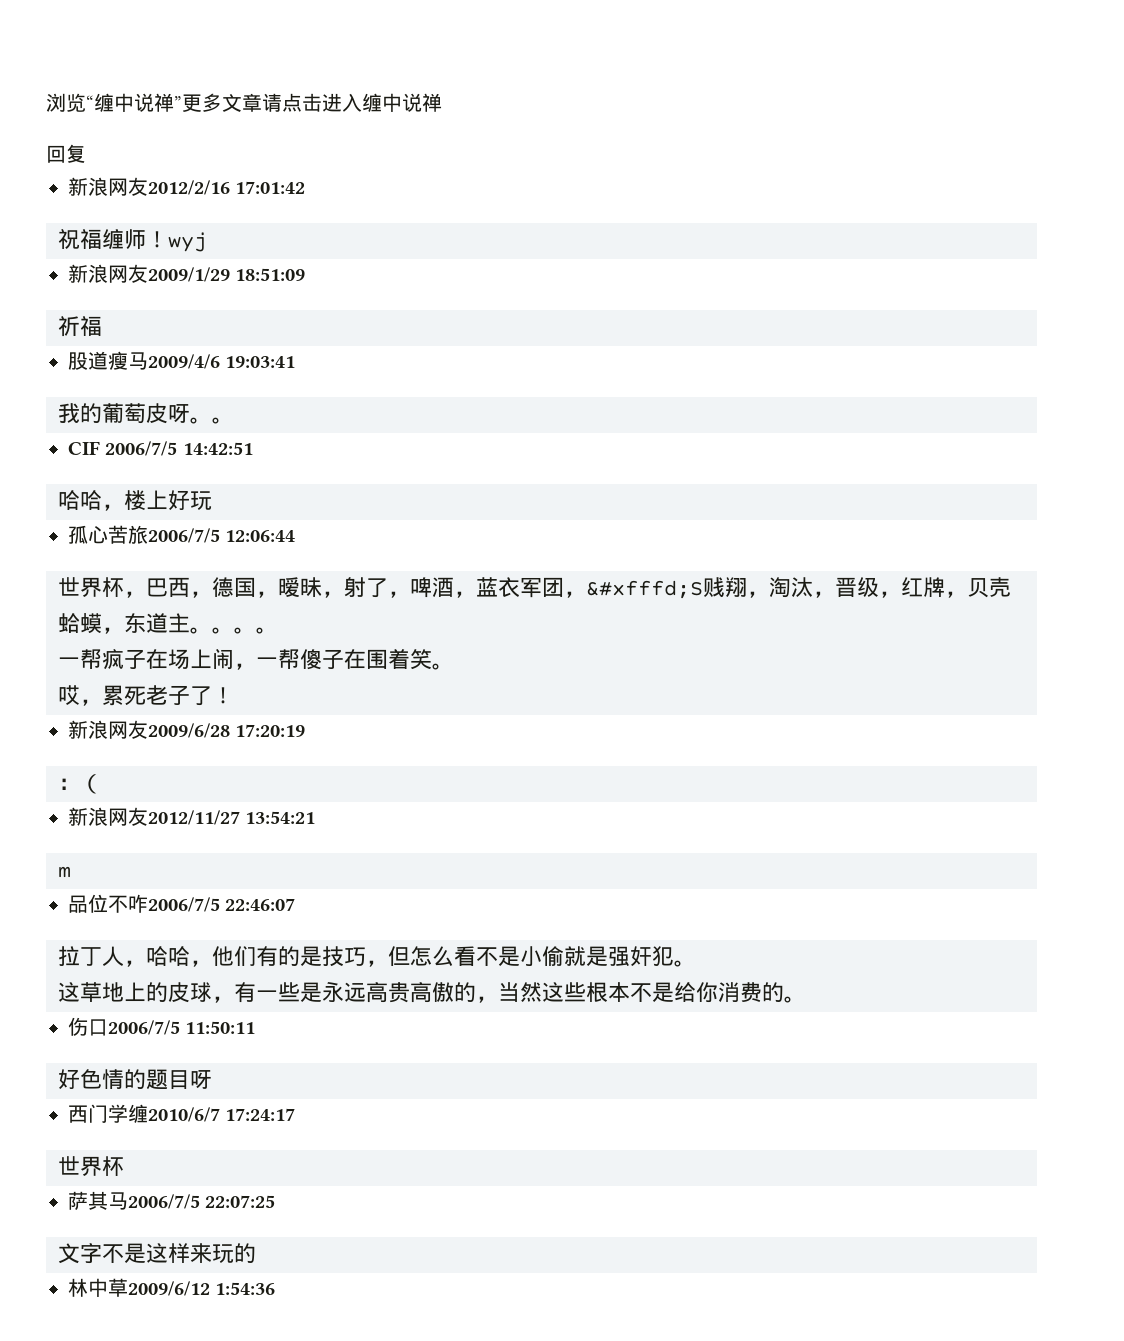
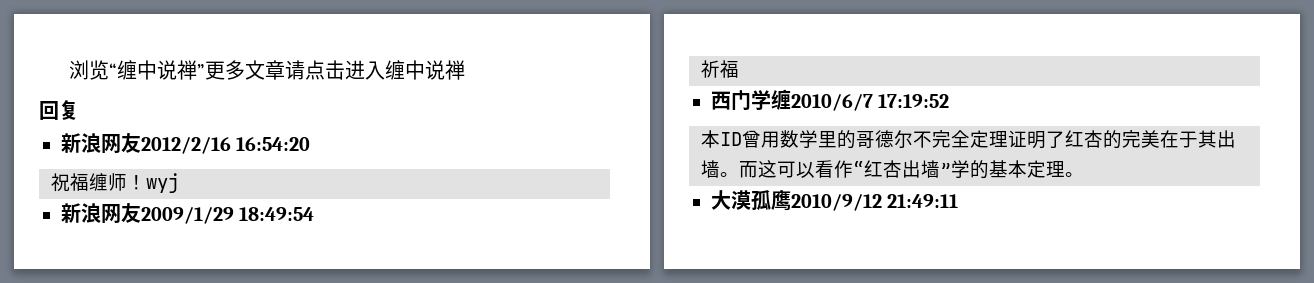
[235,181,306,194] 17:01:42 -> [236,137,311,151] 16:54:20
[235,268,306,281] 18:51:09 -> [239,207,315,221] 18:49:54
[68,351,296,370] [58,403,234,424] [68,441,253,456] [58,490,212,511] [68,525,296,544] [58,577,1011,599] [58,613,278,634] [58,648,454,670] [58,685,234,706] [68,720,306,739] [58,774,102,794] [68,807,316,826] [58,866,71,878] [68,894,296,913] [58,946,696,967] [58,982,806,1003] [68,1017,256,1036] [58,1069,212,1090] [68,1104,296,1123] [58,1156,124,1176] [68,1191,276,1210] [58,1243,256,1264] [68,1278,276,1297] 股道瘦马2009/4/6 19:03:41 // 我的葡萄皮呀。。 // CIF 2006/7/5 14:42:51 // 哈哈，楼上好玩 // 孤心苦旅2006/7/5 12:06:44 // 世界杯，巴西，德国，暧昧，射了，啤酒，蓝衣军团，&#xfffd;S贱翔，淘汰，晋级，红牌，贝壳蛤蟆，东道主。。。。 // 一帮疯子在场上闹，一帮傻子在围着笑。 // 哎，累死老子了！ // 新浪网友2009/6/28 17:20:19 // ：（ // 新浪网友2012/11/27 13:54:21 // m // 品位不咋2006/7/5 22:46:07 // 拉丁人，哈哈，他们有的是技巧，但怎么看不是小偷就是强奸犯。 // 这草地上的皮球，有一些是永远高贵高傲的，当然这些根本不是给你消费的。 // 伤口2006/7/5 11:50:11 // 好色情的题目呀 // 西门学缠2010/6/7 17:24:17 // 世界杯 // 萨其马2006/7/5 22:07:25 // 文字不是这样来玩的 // 林中草2009/6/12 1:54:36 -> [711,89,950,111] [701,130,1236,149] [701,160,1084,179] [711,189,959,211] 西门学缠2010/6/7 17:19:52 // 本ID曾用数学里的哥德尔不完全定理证明了红杏的完美在于其出墙。而这可以看作“红杏出墙”学的基本定理。 // 大漠孤鹰2010/9/12 21:49:11

